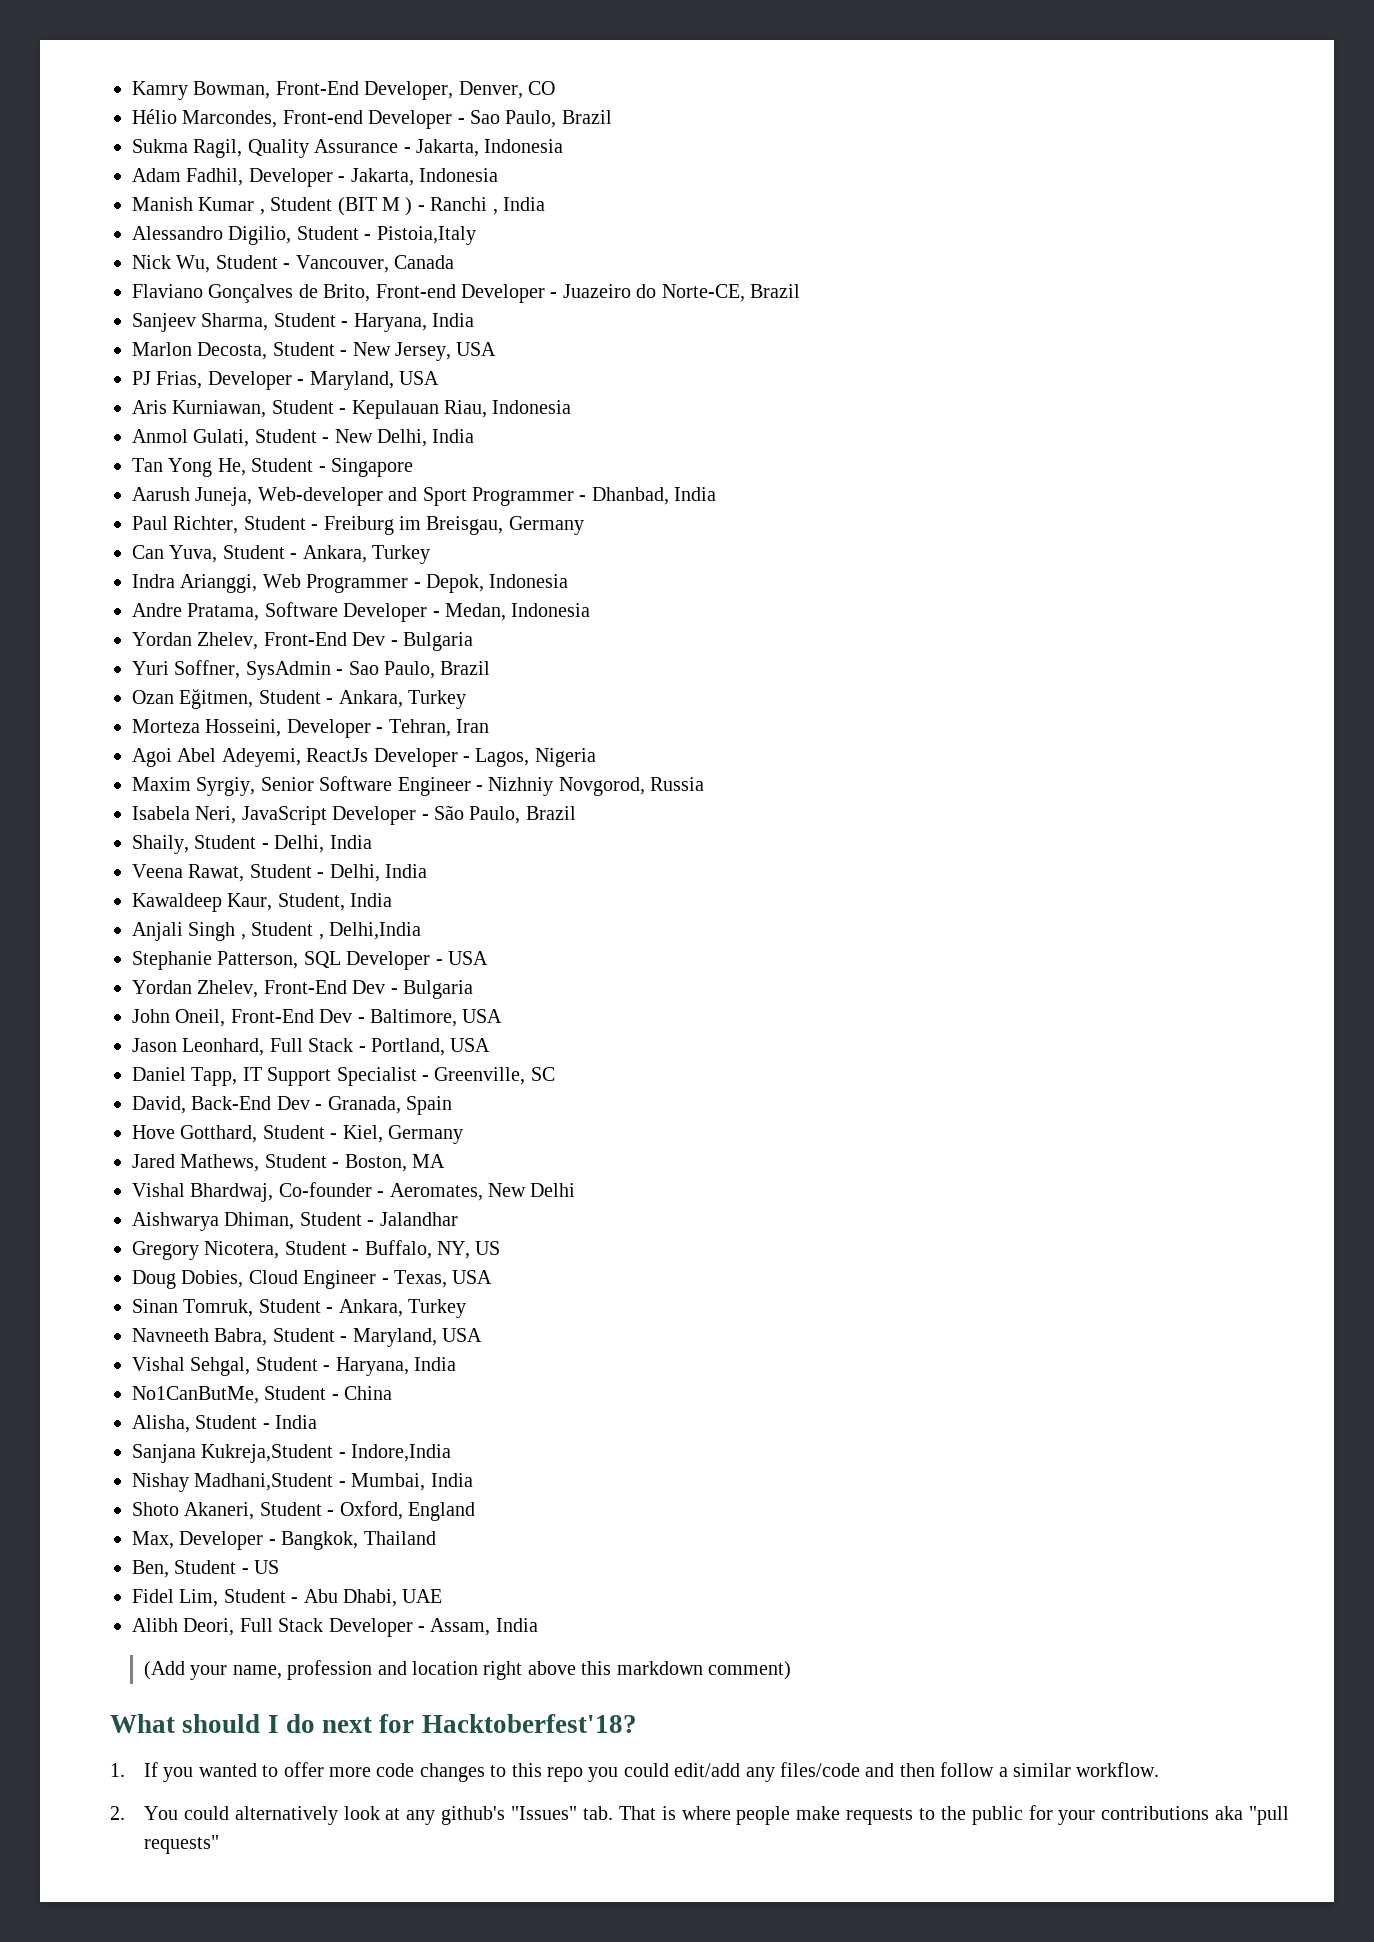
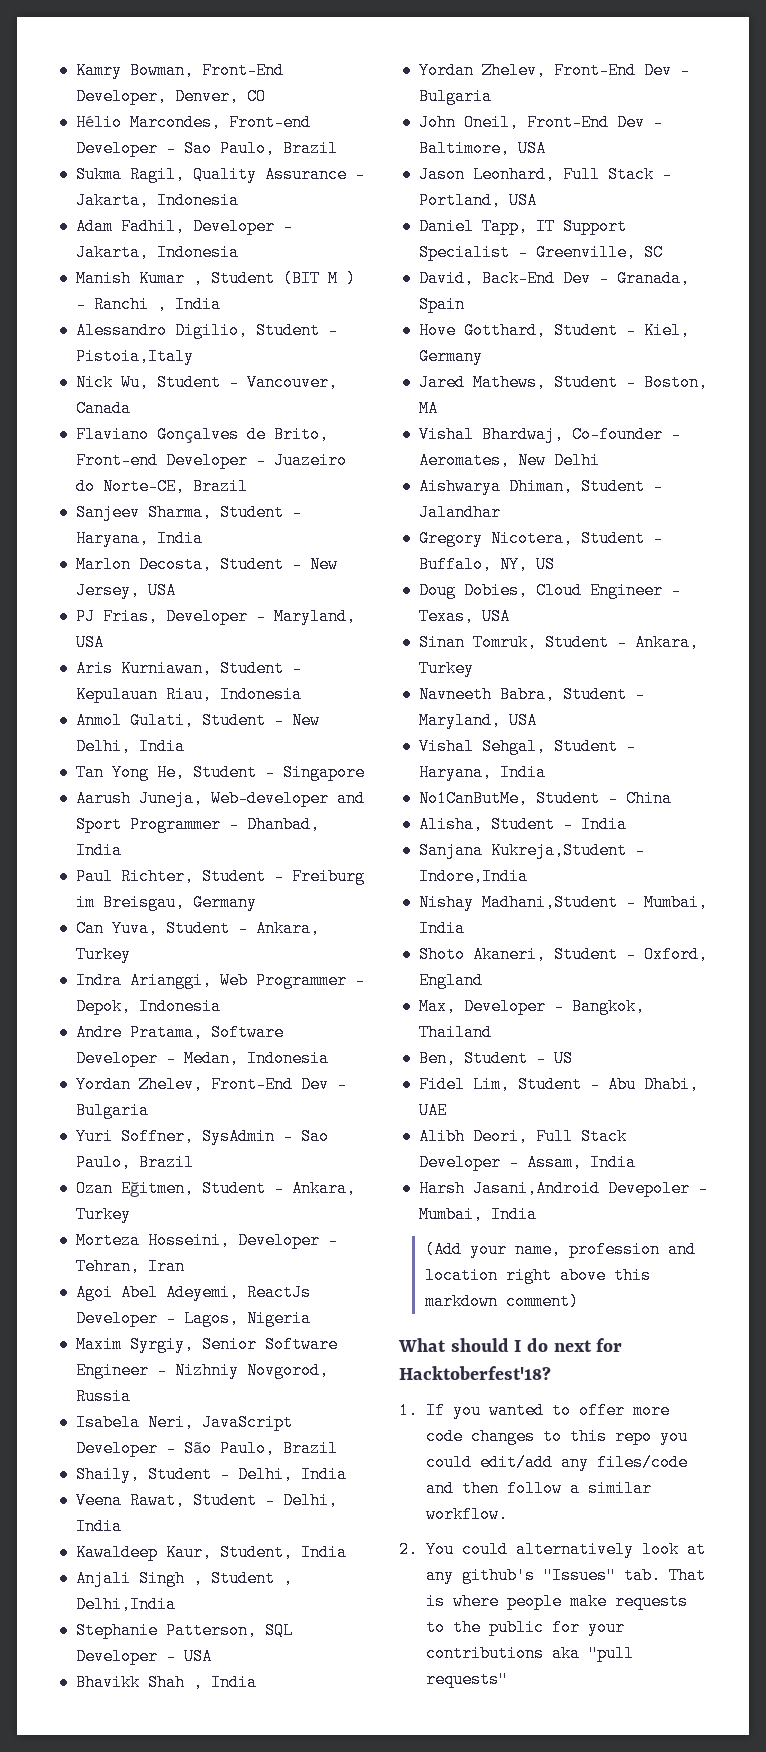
(488, 958) none -> [75,1674,257,1691] // Bhavikk Shah , India
(538, 1625) none -> [418,1180,708,1197] [418,1206,537,1223] // Harsh Jasani,Android Devepoler - Mumbai, India

